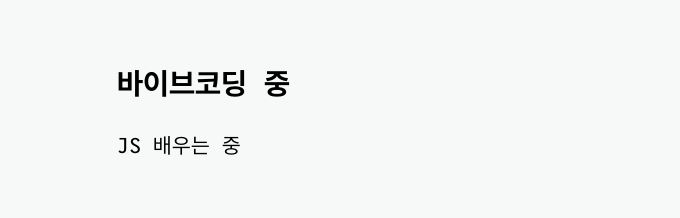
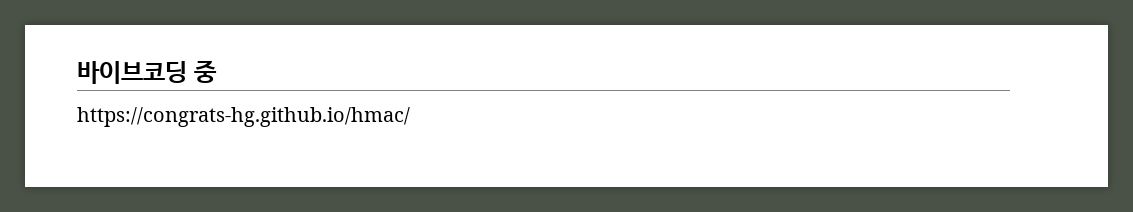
[117,136,241,155] JS 배우는 중 -> [77,107,410,127] https://congrats-hg.github.io/hmac/

